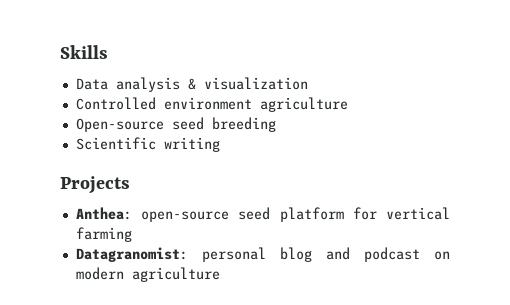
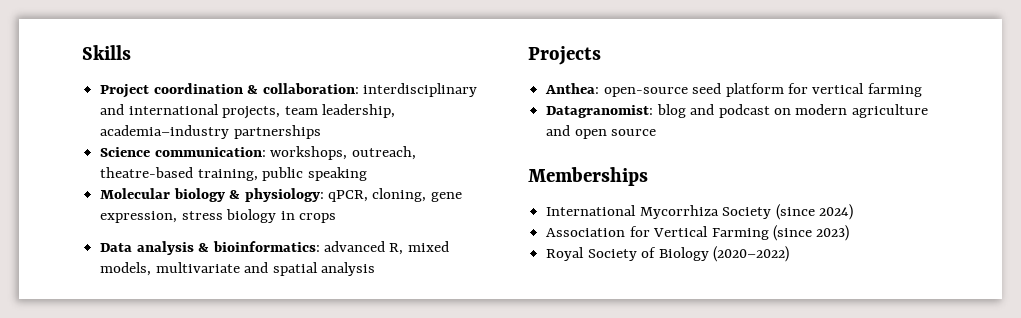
[75,77,308,92] [75,97,348,112] [75,117,276,132] [75,137,220,152] Data analysis & visualization // Controlled environment agriculture // Open-source seed breeding // Scientific writing -> [100,83,477,98] [100,104,395,119] [100,125,321,139] [100,146,416,160] [100,167,367,181] [100,188,462,202] [100,209,336,223] [100,241,449,255] [100,262,375,276] Project coordination & collaboration: interdisciplinary and international projects, team leadership, academia–industry partnerships // Science communication: workshops, outreach, theatre-based training, public speaking // Molecular biology & physiology: qPCR, cloning, gene expression, stress biology in crops // Data analysis & bioinformatics: advanced R, mixed models, multivariate and spatial analysis
[201,247,266,262] personal -> (654, 111) none
(220, 274) none -> [546,125,657,139] [528,167,648,186] [546,204,853,220] [546,225,850,241] [546,246,789,262] and open source // Memberships // International Mycorrhiza Society (since 2024) // Association for Vertical Farming (since 2023) // Royal Society of Biology (2020–2022)

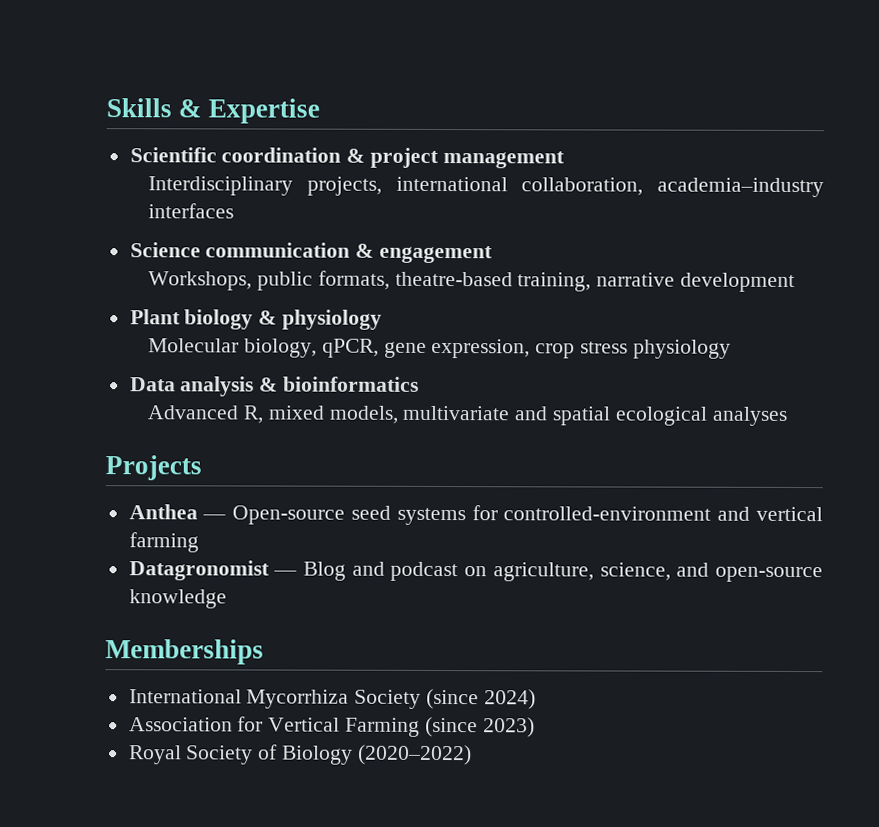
[100,83,477,98] [100,104,395,119] [100,125,321,139] [100,146,416,160] [100,167,367,181] [100,188,462,202] [100,209,336,223] // Project coordination & collaboration: interdisciplinary and international projects, team leadership, academia–industry partnerships // Science communication: workshops, outreach, theatre-based training, public speaking // Molecular biology & physiology: qPCR, cloning, gene expression, stress biology in crops -> [178,98,320,124] [129,147,565,169] [148,176,824,198] [148,203,235,219] [129,242,494,264] [148,270,795,292] [129,309,383,330] [148,338,731,359] & Expertise // Scientific coordination & project management // Interdisciplinary projects, international collaboration, academia–industry interfaces // Science communication & engagement // Workshops, public formats, theatre-based training, narrative development // Plant biology & physiology // Molecular biology, qPCR, gene expression, crop stress physiology
[212,241,385,252] bioinformatics: advanced -> [283,376,420,392] [147,405,240,420] bioinformatics // Advanced
[320,262,375,276] analysis -> [614,406,788,426] ecological analyses
[545,83,922,97] [546,104,928,118] [546,125,657,139] Anthea: open-source seed platform for vertical farming // Datagranomist: blog and podcast on modern agriculture and open source -> [128,504,823,526] [128,532,199,553] [128,560,823,583] [128,589,227,609] Anthea — Open-source seed systems for controlled-environment and vertical farming // Datagronomist — Blog and podcast on agriculture, science, and open-source knowledge

